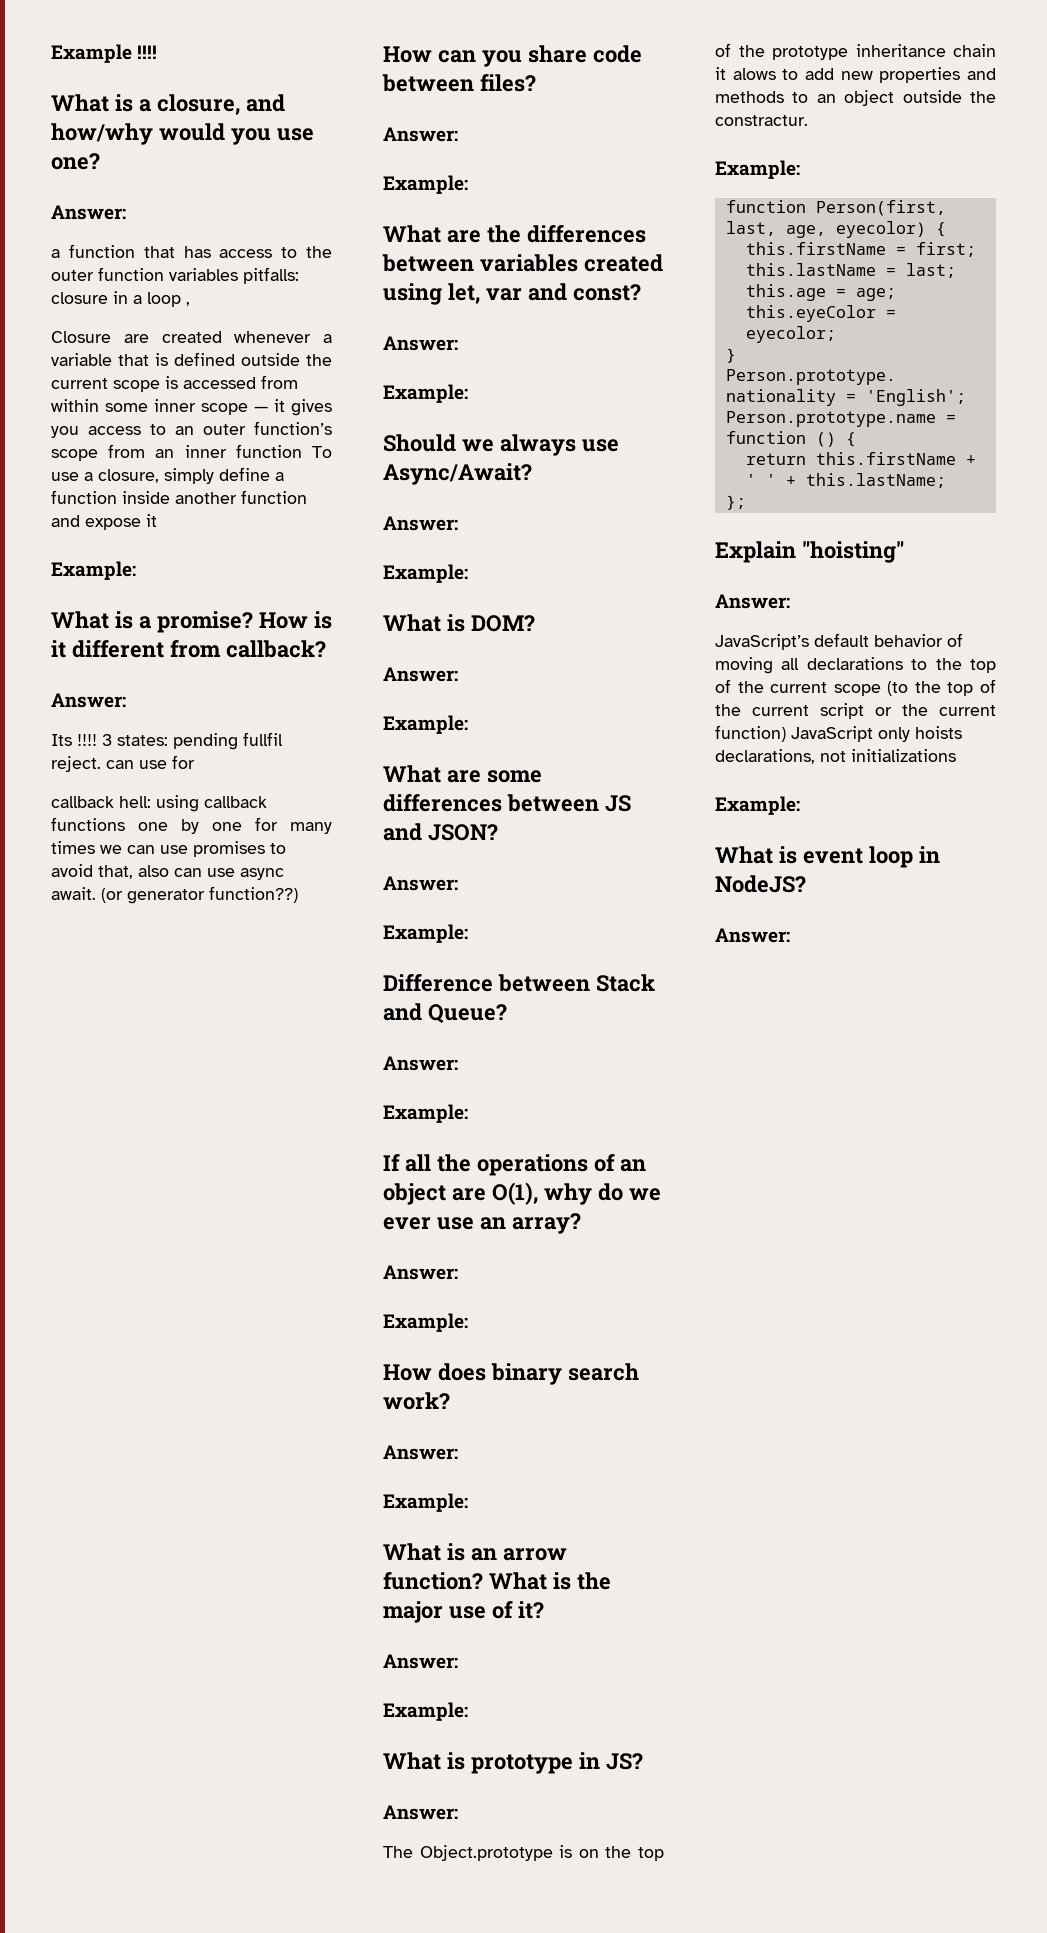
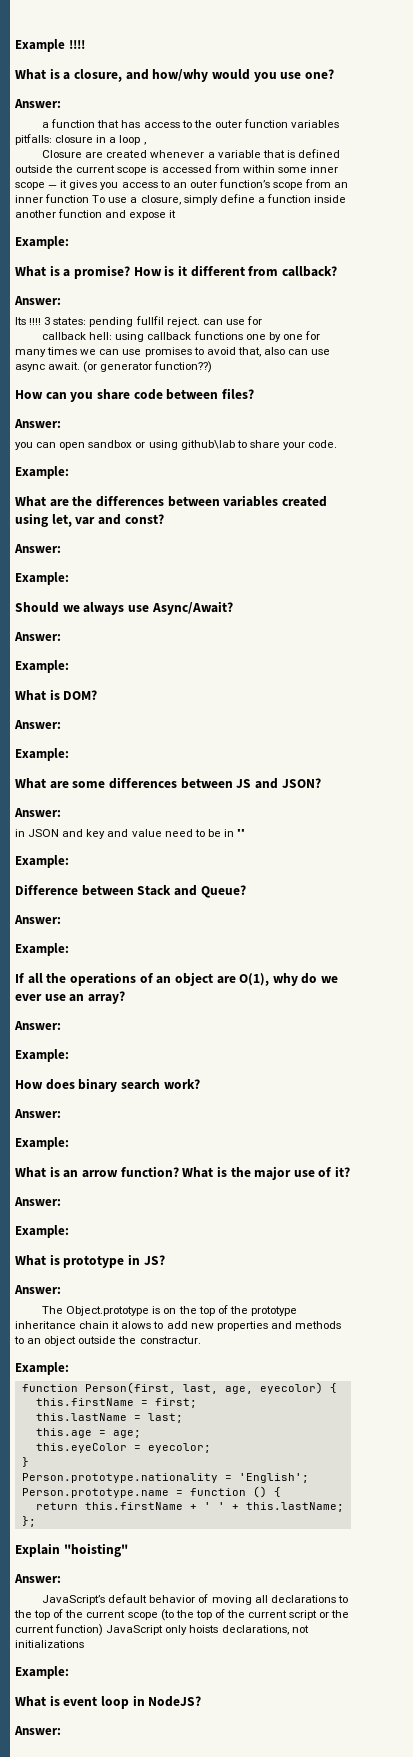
(458, 134) none -> [15,440,338,450] // you can open sandbox or using github\lab to share your code.
(458, 883) none -> [15,829,246,839] // in JSON and key and value need to be in ""

